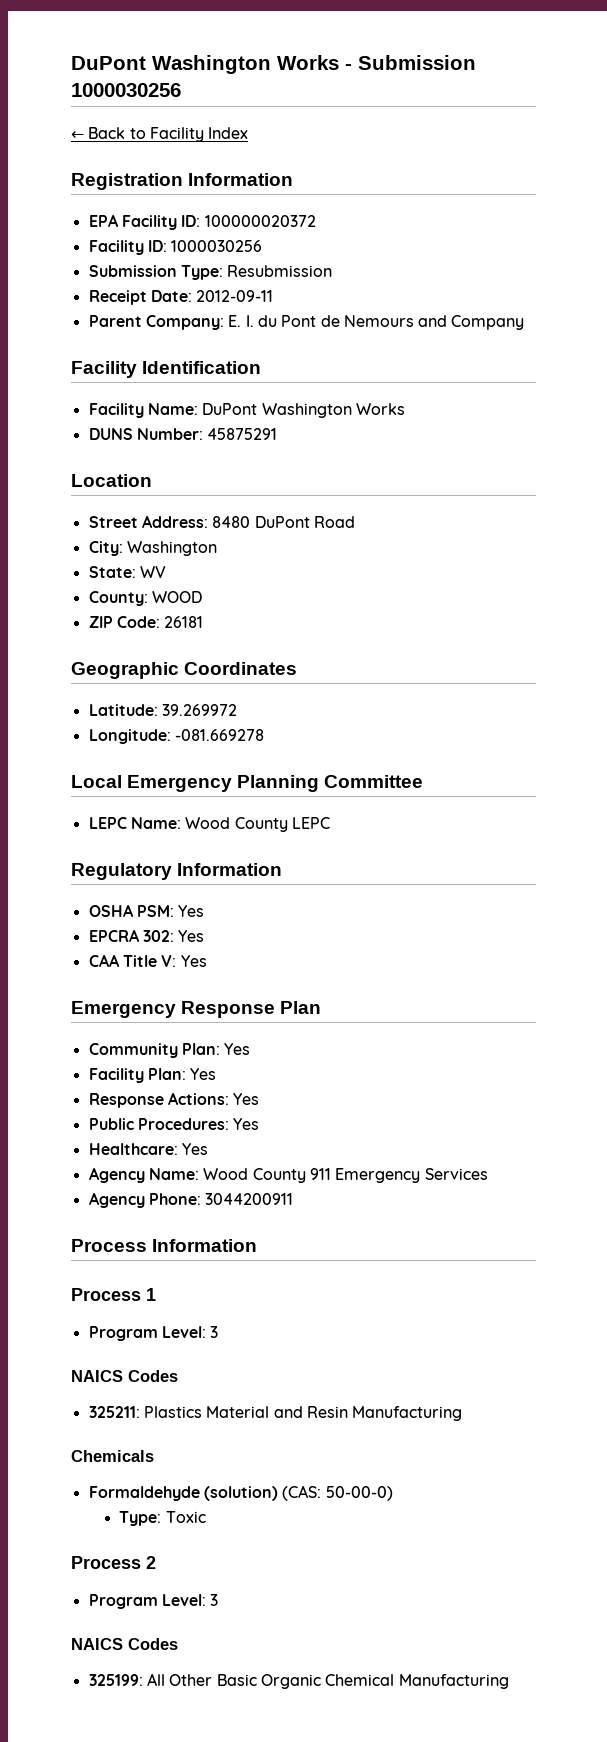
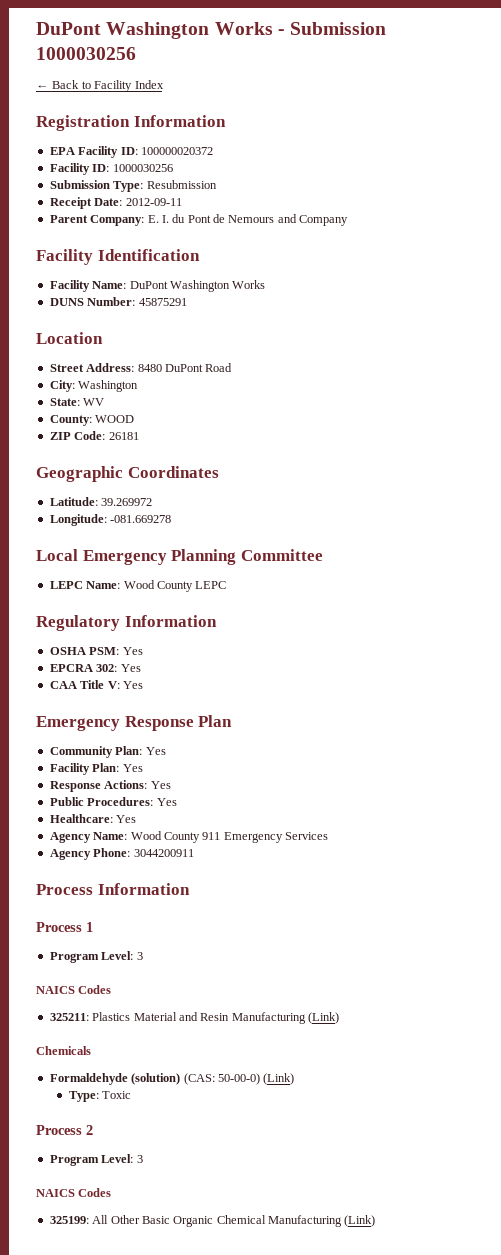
(463, 1413) none -> [308,1012,339,1024] (Link)
(393, 1493) none -> [263,1073,295,1085] (Link)
(509, 1681) none -> [344,1215,376,1227] (Link)

